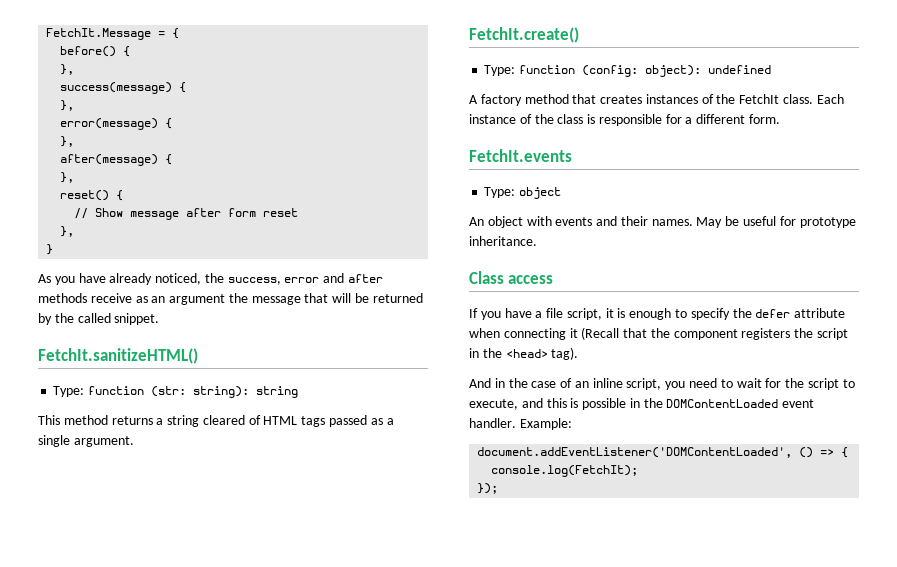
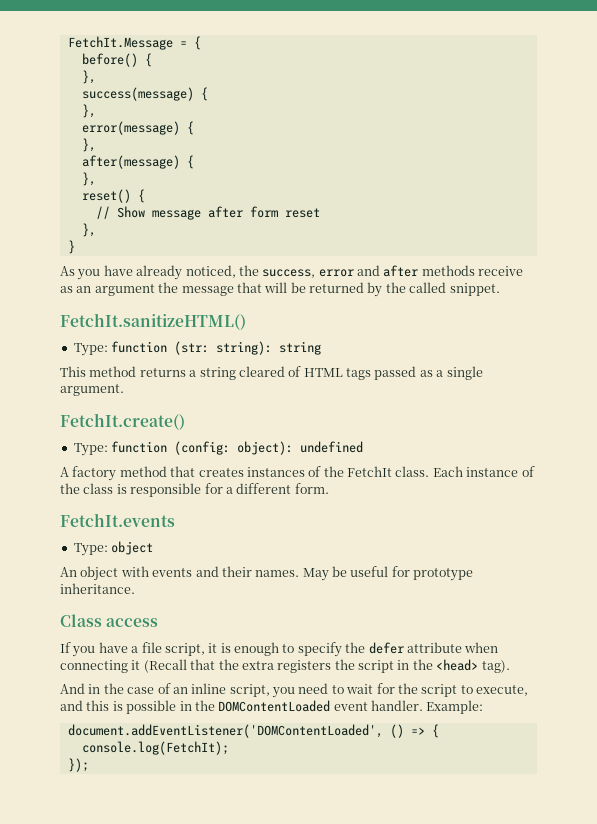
[673,329,738,340] component -> [241,661,274,670] extra

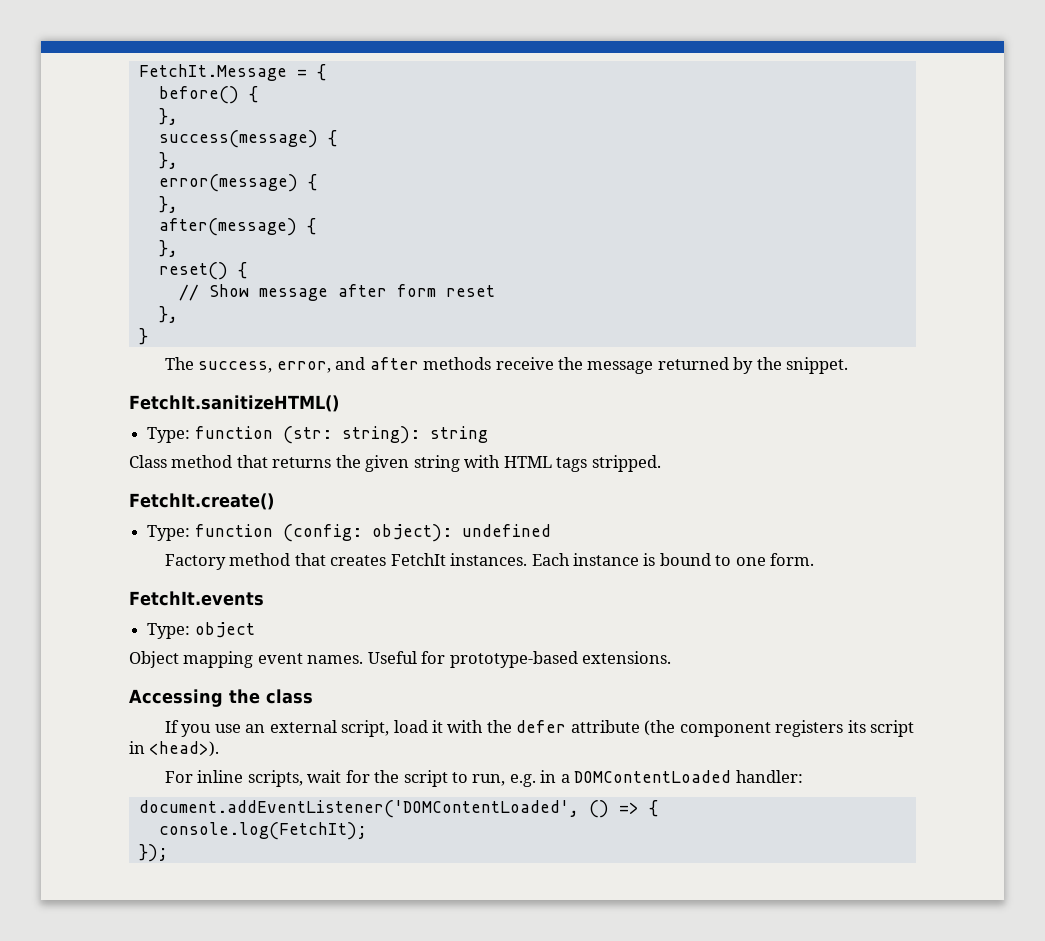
[60,265,524,280] [60,282,306,296] As you have already noticed, the success, error and after methods receive as an argument the message that will be -> [164,357,654,374] The success, error, and after methods receive the message
[409,282,447,293] called -> (782, 363) none
[60,366,483,380] [60,384,124,396] This method returns a string cleared of HTML tags passed as a single argument. -> [129,455,661,472] Class method that returns the given string with HTML tags stripped.
[60,466,117,481] A factory -> [164,554,226,570] Factory
[246,466,535,477] [60,483,329,497] [60,513,175,527] [73,541,154,556] [60,566,474,581] [60,583,135,594] [60,614,159,627] [60,642,499,657] [60,659,510,673] [60,683,344,698] instances of the FetchIt class. Each instance of the class is responsible for a different form. // FetchIt.events // Type: object // An object with events and their names. May be useful for prototype inheritance. // Class access // If you have a file script, it is enough to specify the defer attribute when connecting it (Recall that the extra registers the script in the <head> tag). // And in the case of an inline script, you need to -> [390,553,815,566] [129,591,264,606] [147,622,255,639] [129,651,672,668] [129,689,313,707] [164,720,915,737] [129,741,220,757] [164,770,303,787] FetchIt instances. Each instance is bound to one form. // FetchIt.events // Type: object // Object mapping event names. Useful for prototype-based extensions. // Accessing the class // If you use an external script, load it with the defer attribute (the component registers its script in <head>). // For inline scripts,
[476,685,528,696] [60,700,484,714] execute, and this is possible in the DOMContentLoaded event handler. Example: -> [472,770,803,787] run, e.g. in a DOMContentLoaded handler:

